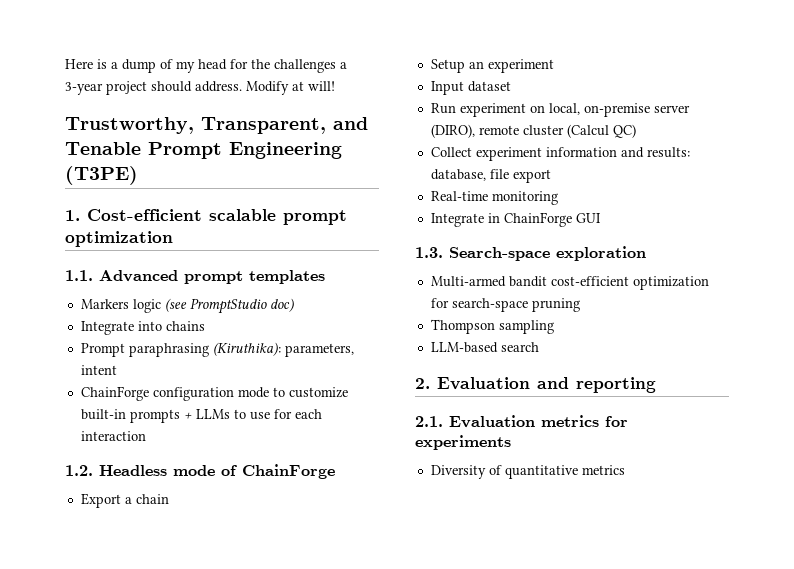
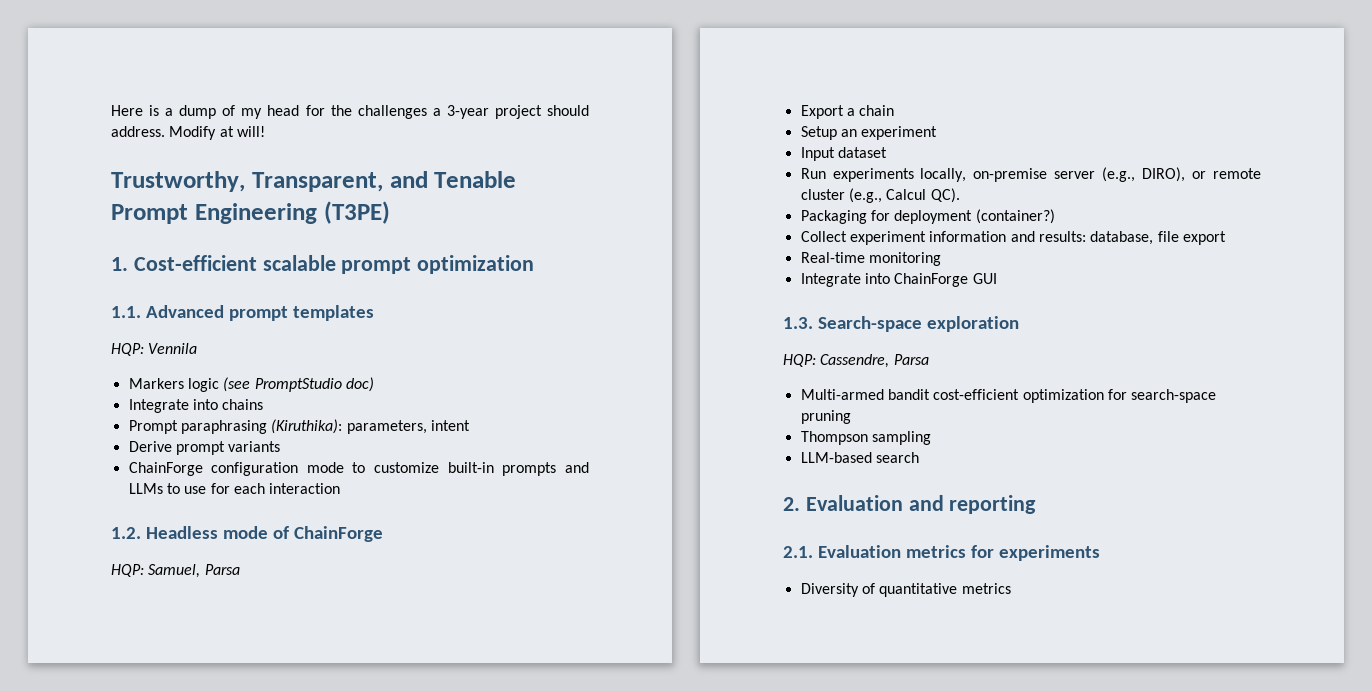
(325, 277) none -> [111,343,198,356] // HQP: Vennila
(117, 370) none -> [128,441,281,455] // Derive prompt variants
[183,412,192,419] + -> [565,462,589,473] and
(335, 471) none -> [111,564,240,578] // HQP: Samuel, Parsa
[459,103,690,117] [430,124,636,138] experiment on local, on-premise server (DIRO), remote cluster (Calcul QC) -> [832,167,1261,182] [800,188,960,203] [800,209,1055,224] experiments locally, on-premise server (e.g., DIRO), or remote cluster (e.g., Calcul QC). // Packaging for deployment (container?)
[487,213,500,223] in -> [864,273,890,284] into
(646, 253) none -> [783,354,929,368] // HQP: Cassendre, Parsa

